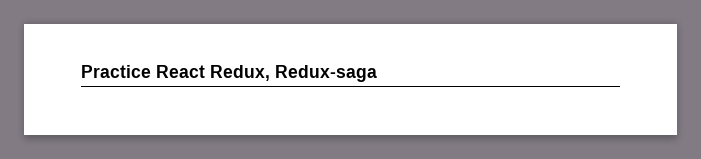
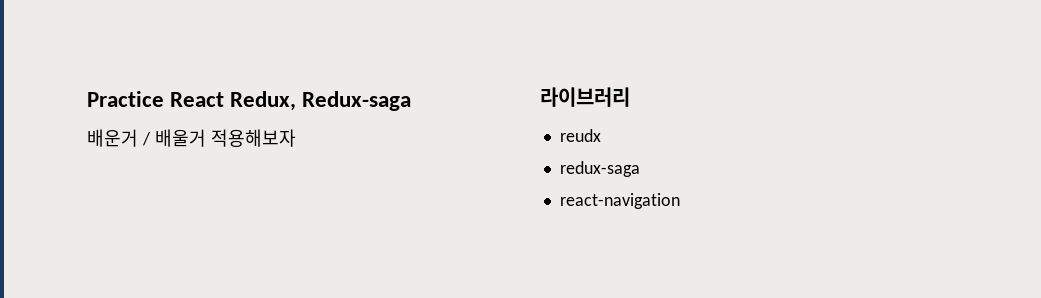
(377, 73) none -> [87,129,296,147] [540,87,630,107] [559,129,601,142] [559,161,640,177] [559,193,680,209] // 배운거 / 배울거 적용해보자 // 라이브러리 // reudx // redux-saga // react-navigation

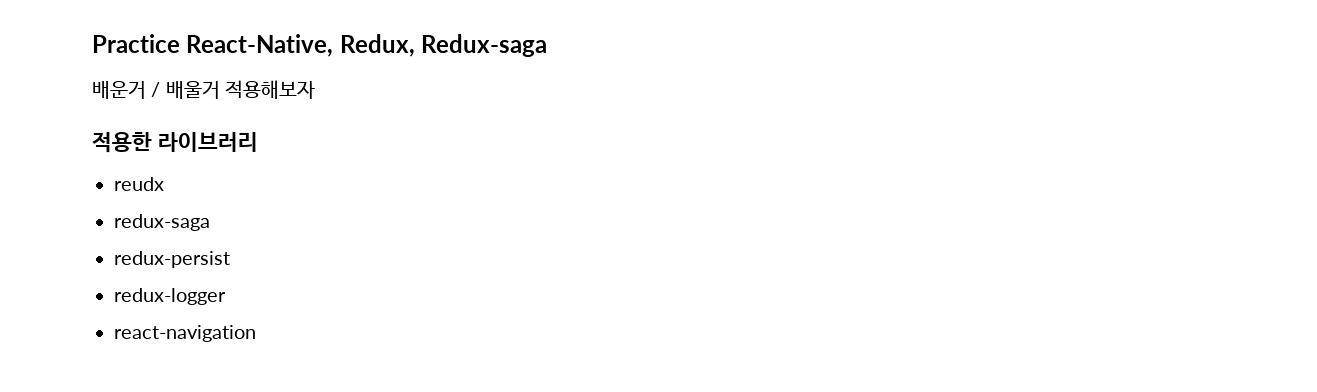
[170,92,225,107] React -> [186,34,334,57] React-Native,
(296, 138) none -> [92,132,152,153] 적용한
(640, 169) none -> [114,251,230,268] [114,288,226,305] // redux-persist // redux-logger

